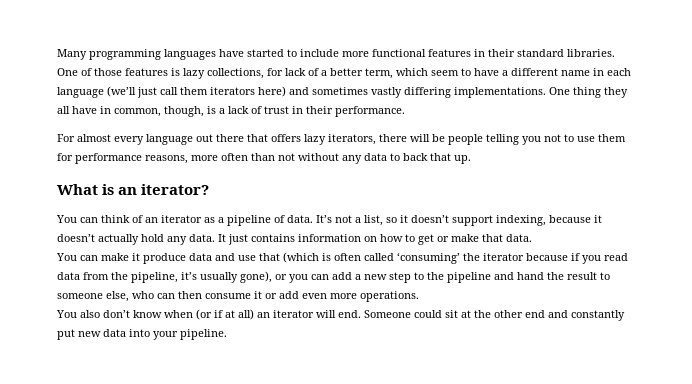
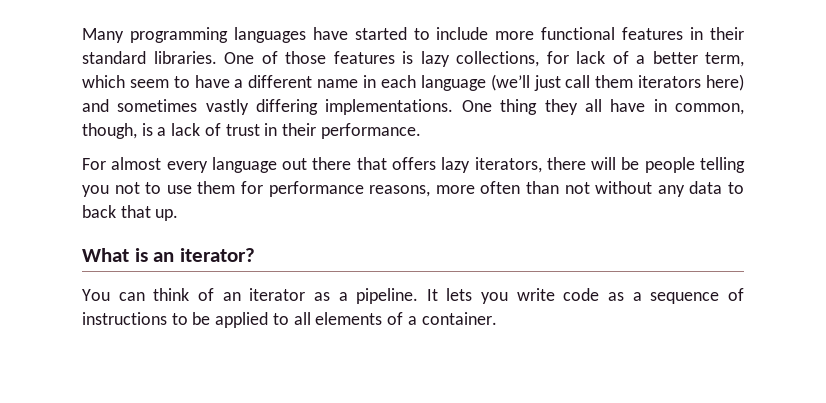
[227,215,602,226] [57,234,532,245] [56,252,628,264] [57,271,610,283] [57,291,419,302] [56,309,625,321] [57,329,227,340] pipeline of data. It’s not a list, so it doesn’t support indexing, because it doesn’t actually hold any data. It just contains information on how to get or make that data. // You can make it produce data and use that (which is often called ‘consuming’ the iterator because if you read data from the pipeline, it’s usually gone), or you can add a new step to the pipeline and hand the result to someone else, who can then consume it or add even more operations. // You also don’t know when (or if at all) an iterator will end. Someone could sit at the other end and constantly put new data into your pipeline. -> [356,288,744,304] [82,312,497,328] pipeline. It lets you write code as a sequence of instructions to be applied to all elements of a container.

